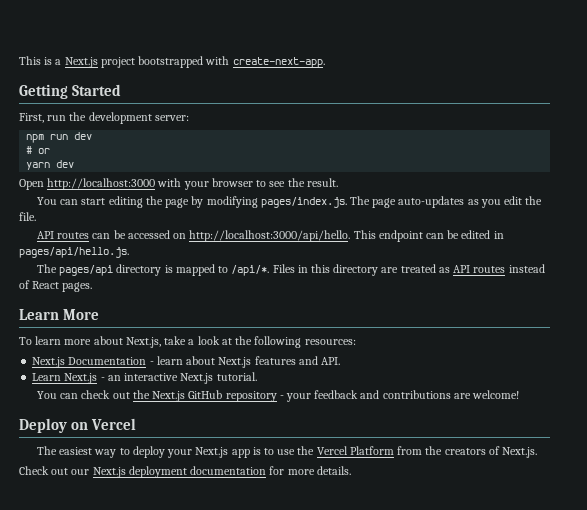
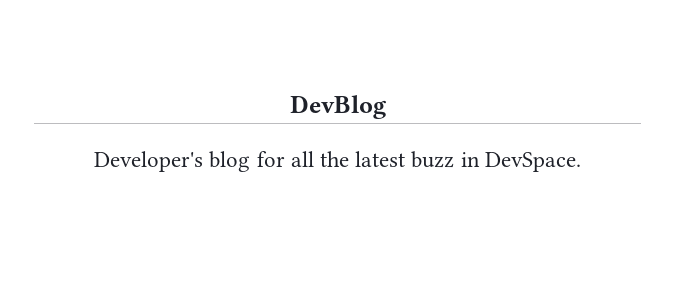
[19,56,325,68] [19,84,122,99] [19,112,189,124] [26,132,93,143] [26,146,51,154] [26,160,75,170] [19,178,338,190] [36,196,543,208] [19,212,36,221] [36,230,504,242] [19,247,129,258] [36,264,545,276] [19,280,93,292] [19,309,100,320] [19,336,356,348] [32,356,341,368] [32,372,257,384] [36,390,520,402] [19,418,137,433] [36,446,538,458] [19,466,351,478] This is a Next.js project bootstrapped with create-next-app. // Getting Started // First, run the development server: // npm run dev // # or // yarn dev // Open http://localhost:3000 with your browser to see the result. // You can start editing the page by modifying pages/index.js. The page auto-updates as you edit the file. // API routes can be accessed on http://localhost:3000/api/hello. This endpoint can be edited in pages/api/hello.js. // The pages/api directory is mapped to /api/*. Files in this directory are treated as API routes instead of React pages. // Learn More // To learn more about Next.js, take a look at the following resources: // Next.js Documentation - learn about Next.js features and API. // Learn Next.js - an interactive Next.js tutorial. // You can check out the Next.js GitHub repository - your feedback and contributions are welcome! // Deploy on Vercel // The easiest way to deploy your Next.js app is to use the Vercel Platform from the creators of Next.js. // Check out our Next.js deployment documentation for more details. -> [289,95,387,119] [94,151,581,172] DevBlog // Developer's blog for all the latest buzz in DevSpace.

